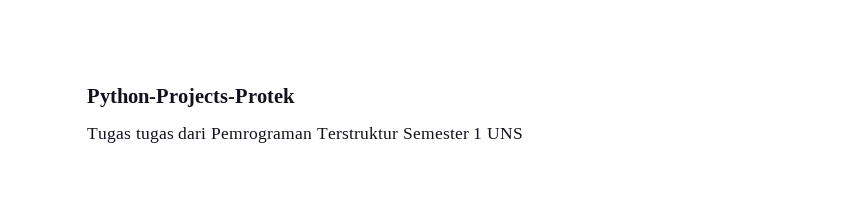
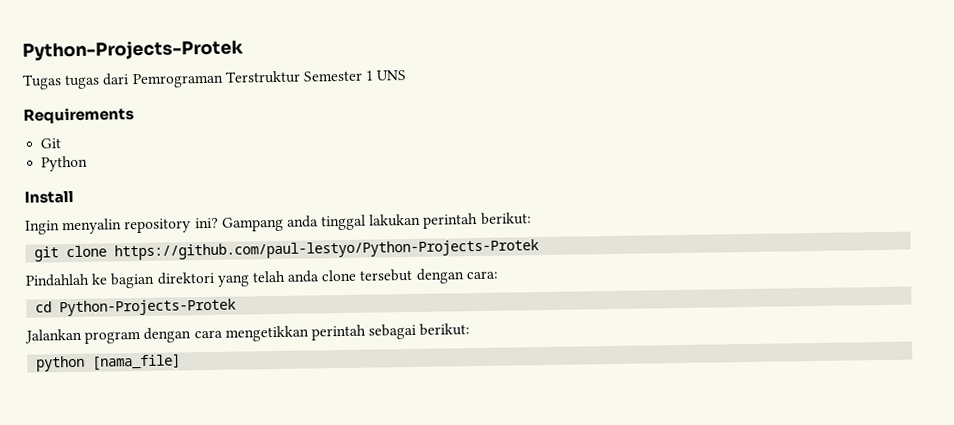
(524, 133) none -> [23,107,134,124] [40,138,62,149] [41,155,89,172] [24,190,74,204] [25,212,532,235] [34,239,540,262] [25,268,498,289] [35,298,237,317] [24,323,471,344] [36,353,182,372] // Requirements // Git // Python // Install // Ingin menyalin repository ini? Gampang anda tinggal lakukan perintah berikut: // git clone https://github.com/paul-lestyo/Python-Projects-Protek // Pindahlah ke bagian direktori yang telah anda clone tersebut dengan cara: // cd Python-Projects-Protek // Jalankan program dengan cara mengetikkan perintah sebagai berikut: // python [nama_file]

